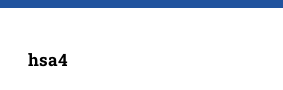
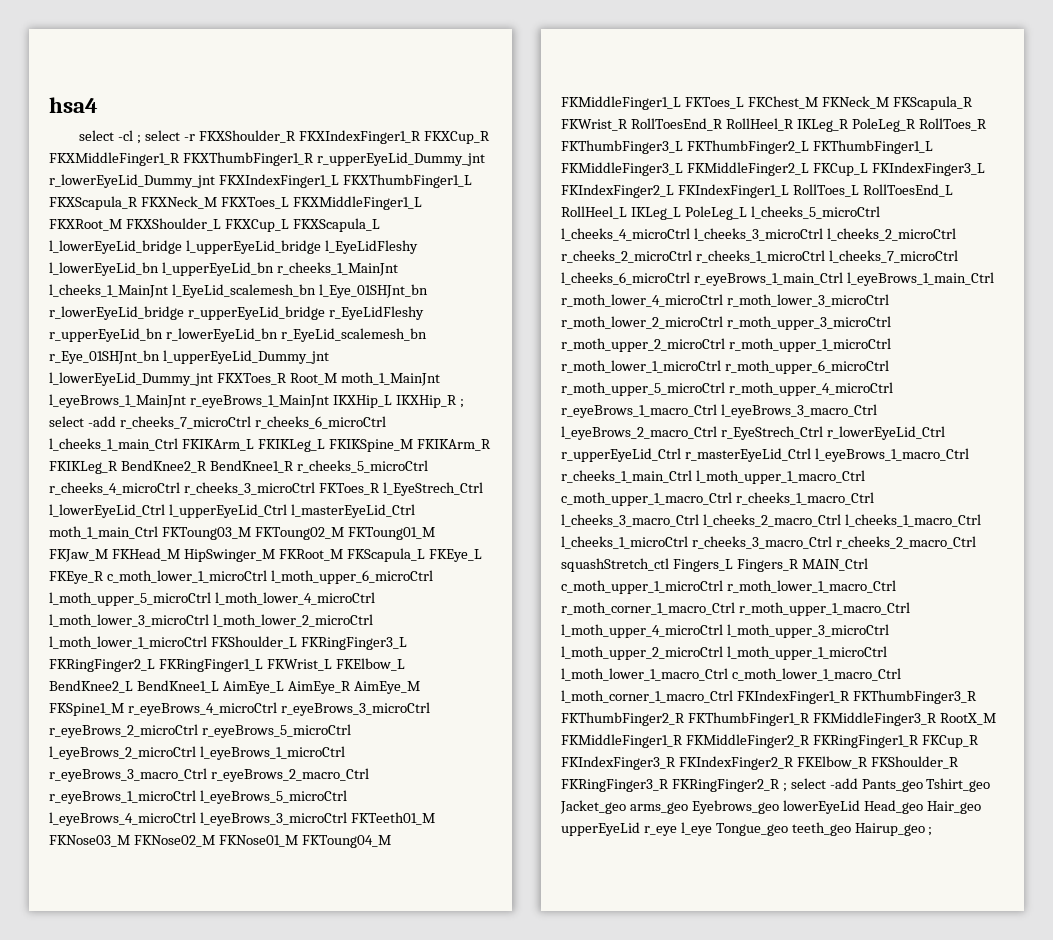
(68, 60) none -> [79,130,490,144] [49,152,485,166] [49,174,472,188] [49,196,422,210] [49,218,380,232] [49,240,418,254] [49,262,398,276] [49,284,428,298] [49,306,424,320] [49,328,427,342] [49,350,329,364] [49,372,440,386] [49,394,464,408] [49,416,386,429] [49,438,491,452] [49,460,428,474] [49,482,483,496] [49,504,415,518] [49,526,435,540] [49,548,482,562] [49,570,433,584] [49,592,375,606] [49,614,373,627] [49,636,407,650] [49,658,405,672] [49,680,420,694] [49,702,430,716] [49,724,351,738] [49,746,345,760] [49,768,369,782] [49,790,347,804] [49,812,435,826] [49,835,391,848] [561,96,973,110] [561,118,987,132] [561,140,933,154] [561,162,985,176] [561,184,953,198] [561,206,880,220] [561,228,956,241] [561,250,958,263] [561,272,994,286] [561,294,889,307] [561,316,891,330] [561,338,891,352] [561,360,889,374] [561,382,893,396] [561,404,877,418] [561,426,945,440] [561,448,969,462] [561,470,865,484] [561,492,874,506] [561,514,981,527] [561,536,976,549] [561,558,868,572] [561,580,896,594] [561,602,910,616] [561,624,889,638] [561,646,887,660] [561,668,901,681] [561,690,977,704] [561,712,996,726] [561,734,979,748] [561,756,959,770] [561,778,991,792] [560,800,981,814] [561,822,933,836] // select -cl ; select -r FKXShoulder_R FKXIndexFinger1_R FKXCup_R FKXMiddleFinger1_R FKXThumbFinger1_R r_upperEyeLid_Dummy_jnt r_lowerEyeLid_Dummy_jnt FKXIndexFinger1_L FKXThumbFinger1_L FKXScapula_R FKXNeck_M FKXToes_L FKXMiddleFinger1_L FKXRoot_M FKXShoulder_L FKXCup_L FKXScapula_L l_lowerEyeLid_bridge l_upperEyeLid_bridge l_EyeLidFleshy l_lowerEyeLid_bn l_upperEyeLid_bn r_cheeks_1_MainJnt l_cheeks_1_MainJnt l_EyeLid_scalemesh_bn l_Eye_01SHJnt_bn r_lowerEyeLid_bridge r_upperEyeLid_bridge r_EyeLidFleshy r_upperEyeLid_bn r_lowerEyeLid_bn r_EyeLid_scalemesh_bn r_Eye_01SHJnt_bn l_upperEyeLid_Dummy_jnt l_lowerEyeLid_Dummy_jnt FKXToes_R Root_M moth_1_MainJnt l_eyeBrows_1_MainJnt r_eyeBrows_1_MainJnt IKXHip_L IKXHip_R ; select -add r_cheeks_7_microCtrl r_cheeks_6_microCtrl l_cheeks_1_main_Ctrl FKIKArm_L FKIKLeg_L FKIKSpine_M FKIKArm_R FKIKLeg_R BendKnee2_R BendKnee1_R r_cheeks_5_microCtrl r_cheeks_4_microCtrl r_cheeks_3_microCtrl FKToes_R l_EyeStrech_Ctrl l_lowerEyeLid_Ctrl l_upperEyeLid_Ctrl l_masterEyeLid_Ctrl moth_1_main_Ctrl FKToung03_M FKToung02_M FKToung01_M FKJaw_M FKHead_M HipSwinger_M FKRoot_M FKScapula_L FKEye_L FKEye_R c_moth_lower_1_microCtrl l_moth_upper_6_microCtrl l_moth_upper_5_microCtrl l_moth_lower_4_microCtrl l_moth_lower_3_microCtrl l_moth_lower_2_microCtrl l_moth_lower_1_microCtrl FKShoulder_L FKRingFinger3_L FKRingFinger2_L FKRingFinger1_L FKWrist_L FKElbow_L BendKnee2_L BendKnee1_L AimEye_L AimEye_R AimEye_M FKSpine1_M r_eyeBrows_4_microCtrl r_eyeBrows_3_microCtrl r_eyeBrows_2_microCtrl r_eyeBrows_5_microCtrl l_eyeBrows_2_microCtrl l_eyeBrows_1_microCtrl r_eyeBrows_3_macro_Ctrl r_eyeBrows_2_macro_Ctrl r_eyeBrows_1_microCtrl l_eyeBrows_5_microCtrl l_eyeBrows_4_microCtrl l_eyeBrows_3_microCtrl FKTeeth01_M FKNose03_M FKNose02_M FKNose01_M FKToung04_M FKMiddleFinger1_L FKToes_L FKChest_M FKNeck_M FKScapula_R FKWrist_R RollToesEnd_R RollHeel_R IKLeg_R PoleLeg_R RollToes_R FKThumbFinger3_L FKThumbFinger2_L FKThumbFinger1_L FKMiddleFinger3_L FKMiddleFinger2_L FKCup_L FKIndexFinger3_L FKIndexFinger2_L FKIndexFinger1_L RollToes_L RollToesEnd_L RollHeel_L IKLeg_L PoleLeg_L l_cheeks_5_microCtrl l_cheeks_4_microCtrl l_cheeks_3_microCtrl l_cheeks_2_microCtrl r_cheeks_2_microCtrl r_cheeks_1_microCtrl l_cheeks_7_microCtrl l_cheeks_6_microCtrl r_eyeBrows_1_main_Ctrl l_eyeBrows_1_main_Ctrl r_moth_lower_4_microCtrl r_moth_lower_3_microCtrl r_moth_lower_2_microCtrl r_moth_upper_3_microCtrl r_moth_upper_2_microCtrl r_moth_upper_1_microCtrl r_moth_lower_1_microCtrl r_moth_upper_6_microCtrl r_moth_upper_5_microCtrl r_moth_upper_4_microCtrl r_eyeBrows_1_macro_Ctrl l_eyeBrows_3_macro_Ctrl l_eyeBrows_2_macro_Ctrl r_EyeStrech_Ctrl r_lowerEyeLid_Ctrl r_upperEyeLid_Ctrl r_masterEyeLid_Ctrl l_eyeBrows_1_macro_Ctrl r_cheeks_1_main_Ctrl l_moth_upper_1_macro_Ctrl c_moth_upper_1_macro_Ctrl r_cheeks_1_macro_Ctrl l_cheeks_3_macro_Ctrl l_cheeks_2_macro_Ctrl l_cheeks_1_macro_Ctrl l_cheeks_1_microCtrl r_cheeks_3_macro_Ctrl r_cheeks_2_macro_Ctrl squashStretch_ctl Fingers_L Fingers_R MAIN_Ctrl c_moth_upper_1_microCtrl r_moth_lower_1_macro_Ctrl r_moth_corner_1_macro_Ctrl r_moth_upper_1_macro_Ctrl l_moth_upper_4_microCtrl l_moth_upper_3_microCtrl l_moth_upper_2_microCtrl l_moth_upper_1_microCtrl l_moth_lower_1_macro_Ctrl c_moth_lower_1_macro_Ctrl l_moth_corner_1_macro_Ctrl FKIndexFinger1_R FKThumbFinger3_R FKThumbFinger2_R FKThumbFinger1_R FKMiddleFinger3_R RootX_M FKMiddleFinger1_R FKMiddleFinger2_R FKRingFinger1_R FKCup_R FKIndexFinger3_R FKIndexFinger2_R FKElbow_R FKShoulder_R FKRingFinger3_R FKRingFinger2_R ; select -add Pants_geo Tshirt_geo Jacket_geo arms_geo Eyebrows_geo lowerEyeLid Head_geo Hair_geo upperEyeLid r_eye l_eye Tongue_geo teeth_geo Hairup_geo ;

